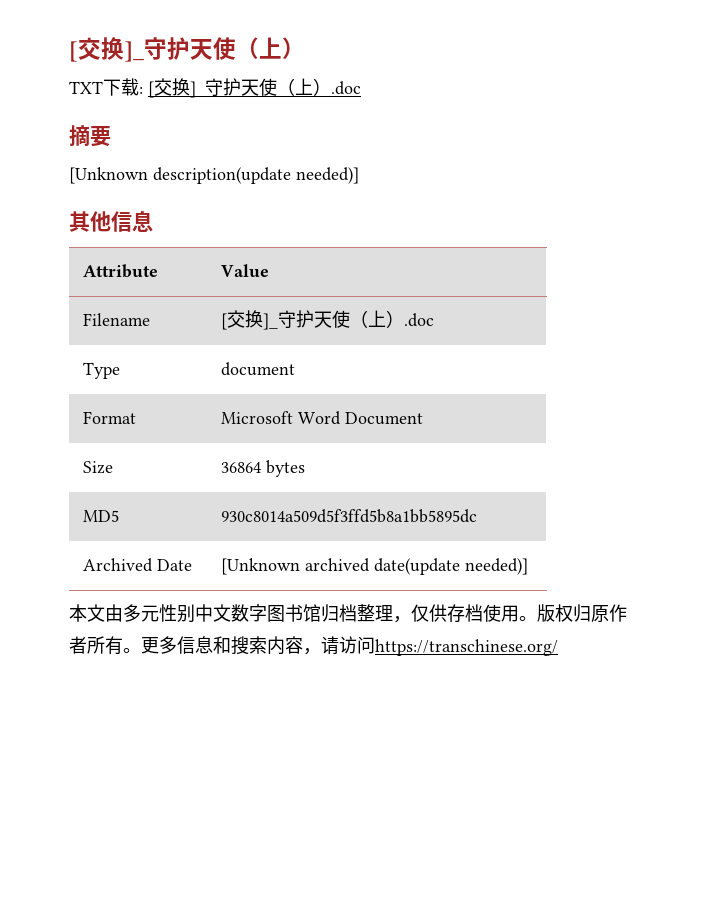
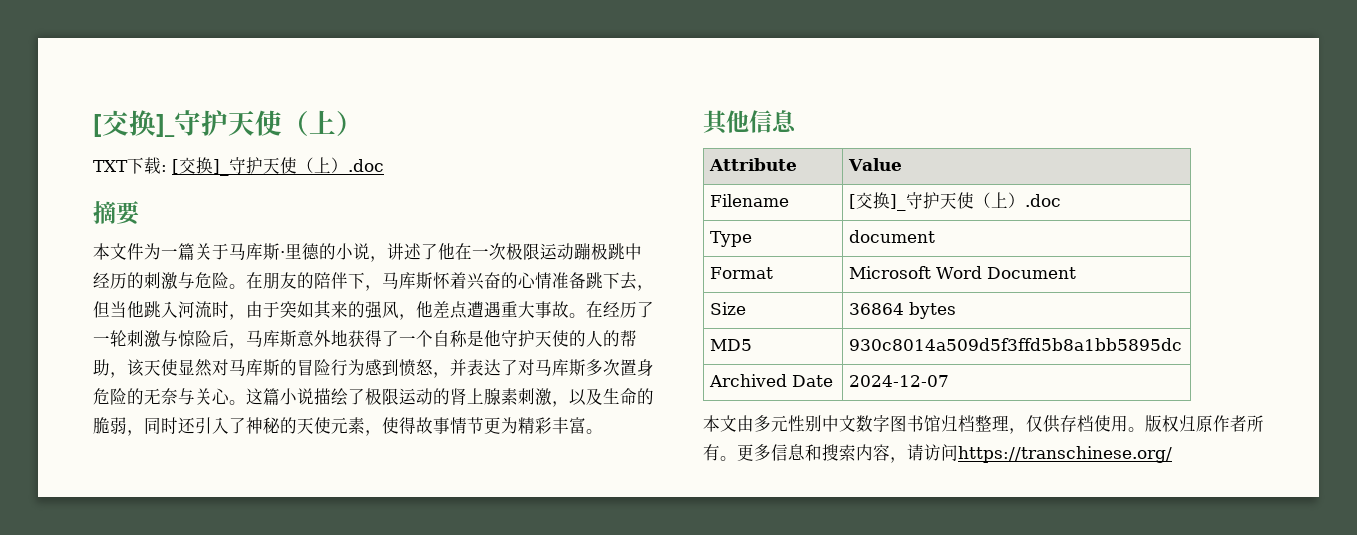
[69,167,359,184] [Unknown description(update needed)] -> [93,243,642,262] [93,272,654,291] [93,301,654,320] [93,330,637,349] [93,359,654,378] [93,388,654,407] [93,417,603,436] 本文件为一篇关于马库斯·里德的小说，讲述了他在一次极限运动蹦极跳中经历的刺激与危险。在朋友的陪伴下，马库斯怀着兴奋的心情准备跳下去，但当他跳入河流时，由于突如其来的强风，他差点遭遇重大事故。在经历了一轮刺激与惊险后，马库斯意外地获得了一个自称是他守护天使的人的帮助，该天使显然对马库斯的冒险行为感到愤怒，并表达了对马库斯多次置身危险的无奈与关心。这篇小说描绘了极限运动的肾上腺素刺激，以及生命的脆弱，同时还引入了神秘的天使元素，使得故事情节更为精彩丰富。
[220,558,528,575] [Unknown archived date(update needed)] -> [849,375,950,387] 2024-12-07

